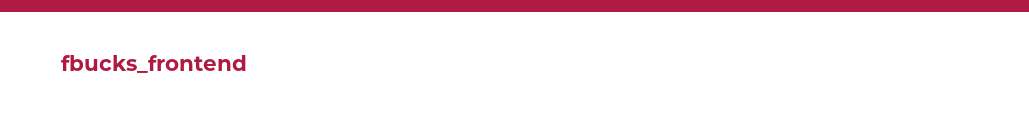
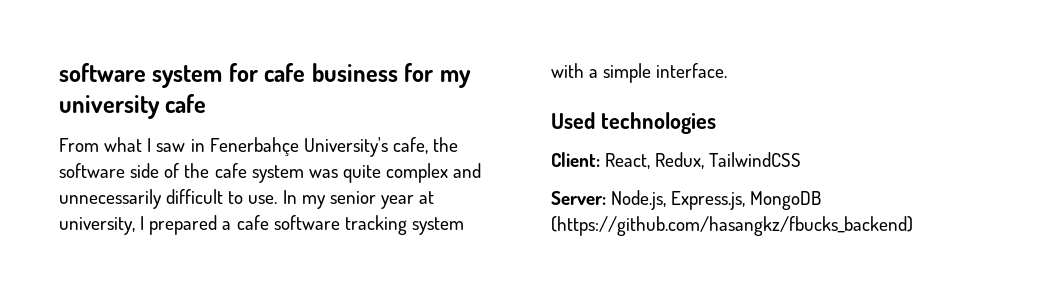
[61,55,247,73] fbucks_frontend -> [59,63,471,88] [59,94,207,119] [59,137,459,157] [59,163,482,183] [59,189,435,209] [59,215,464,235] [551,63,728,83] [551,112,716,134] [551,152,802,169] [551,190,822,210] [551,216,913,236] software system for cafe business for my university cafe // From what I saw in Fenerbahçe University's cafe, the software side of the cafe system was quite complex and unnecessarily difficult to use. In my senior year at university, I prepared a cafe software tracking system with a simple interface. // Used technologies // Client: React, Redux, TailwindCSS // Server: Node.js, Express.js, MongoDB (https://github.com/hasangkz/fbucks_backend)

